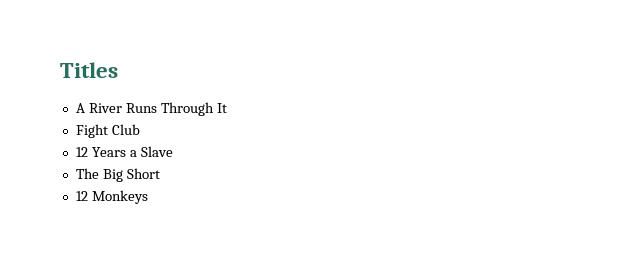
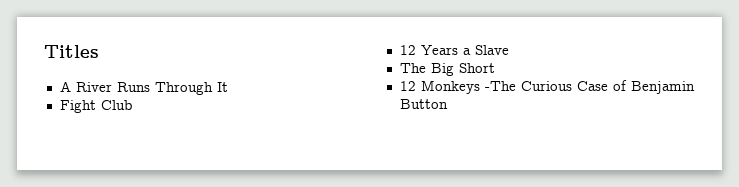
(148, 197) none -> [484,80,695,94] [399,99,448,109] -The Curious Case of Benjamin Button

